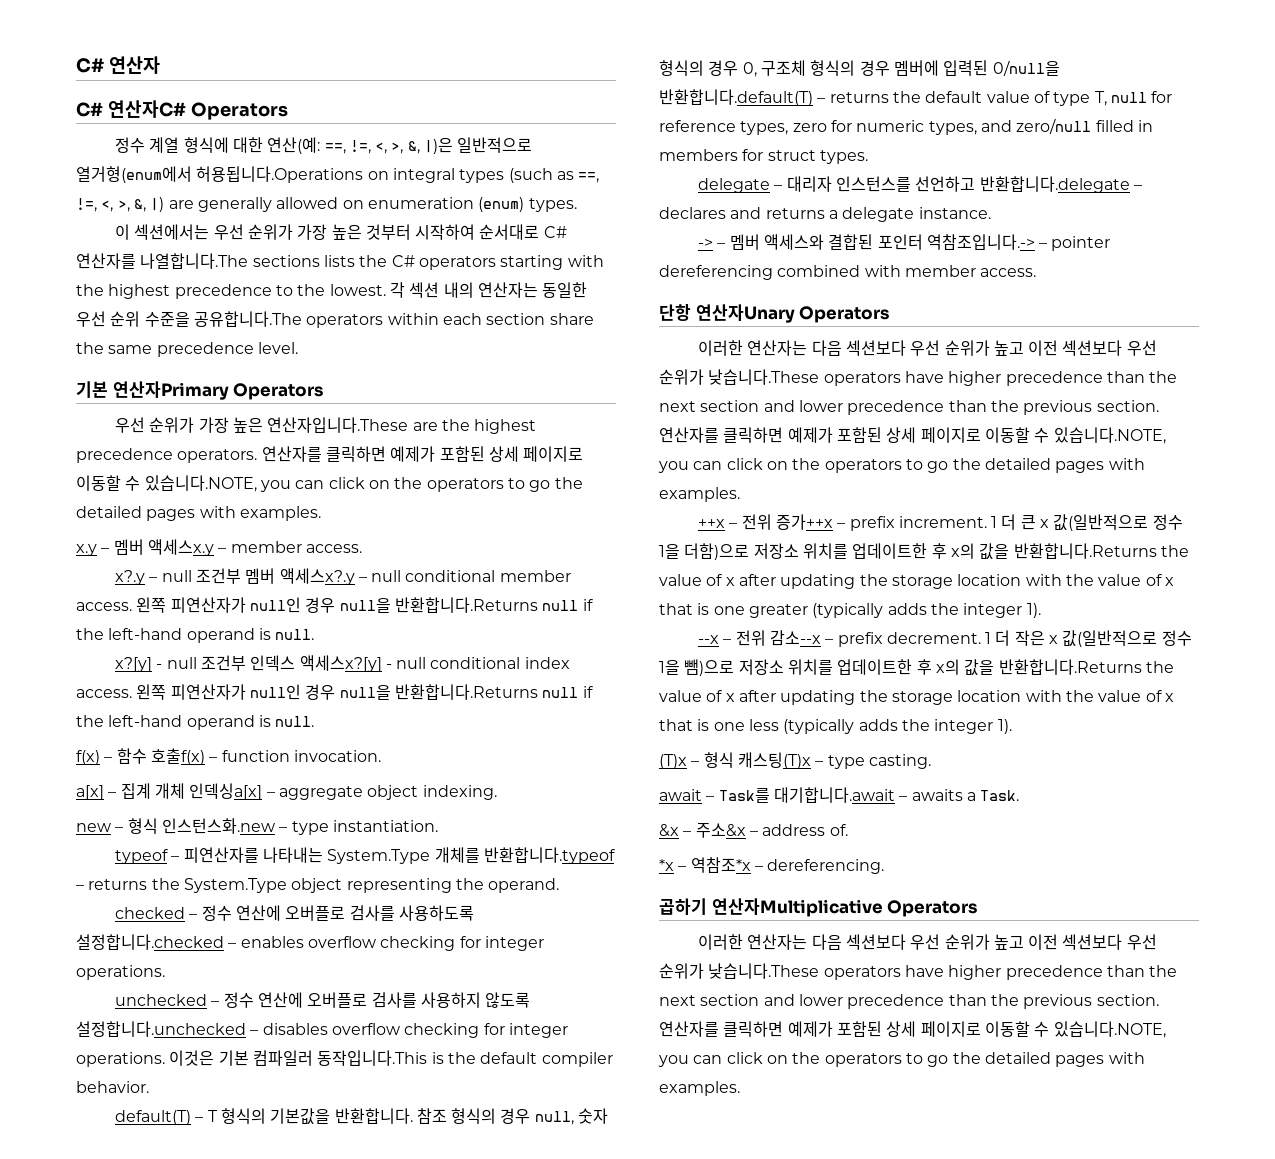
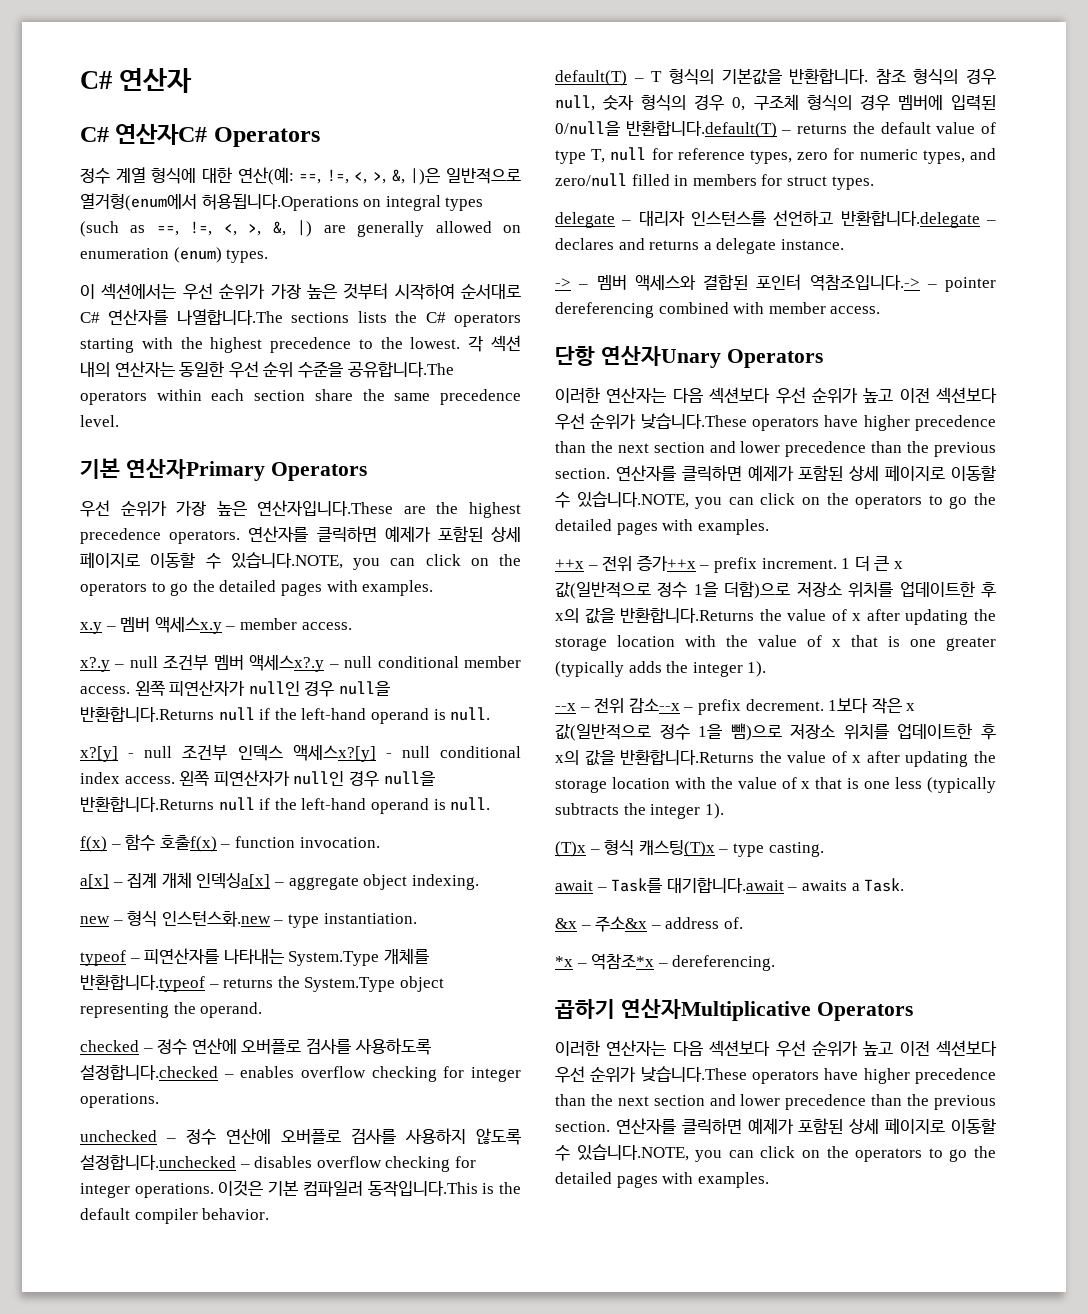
[985,630,1011,646] 1 더 -> [828,698,869,713] 1보다
[858,719,898,731] adds -> [555,803,619,815] subtracts

